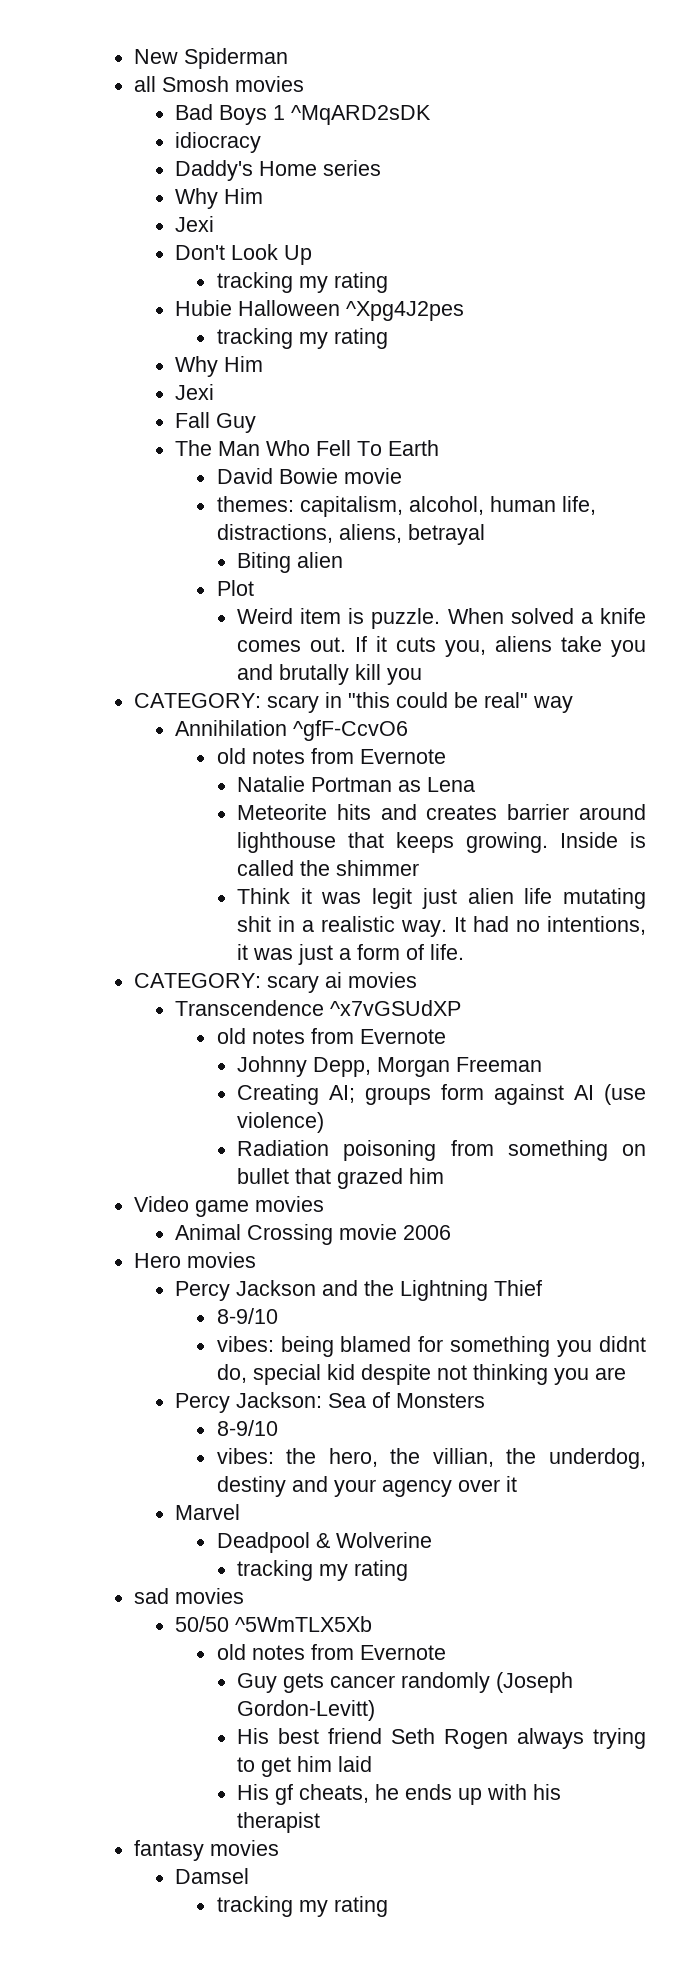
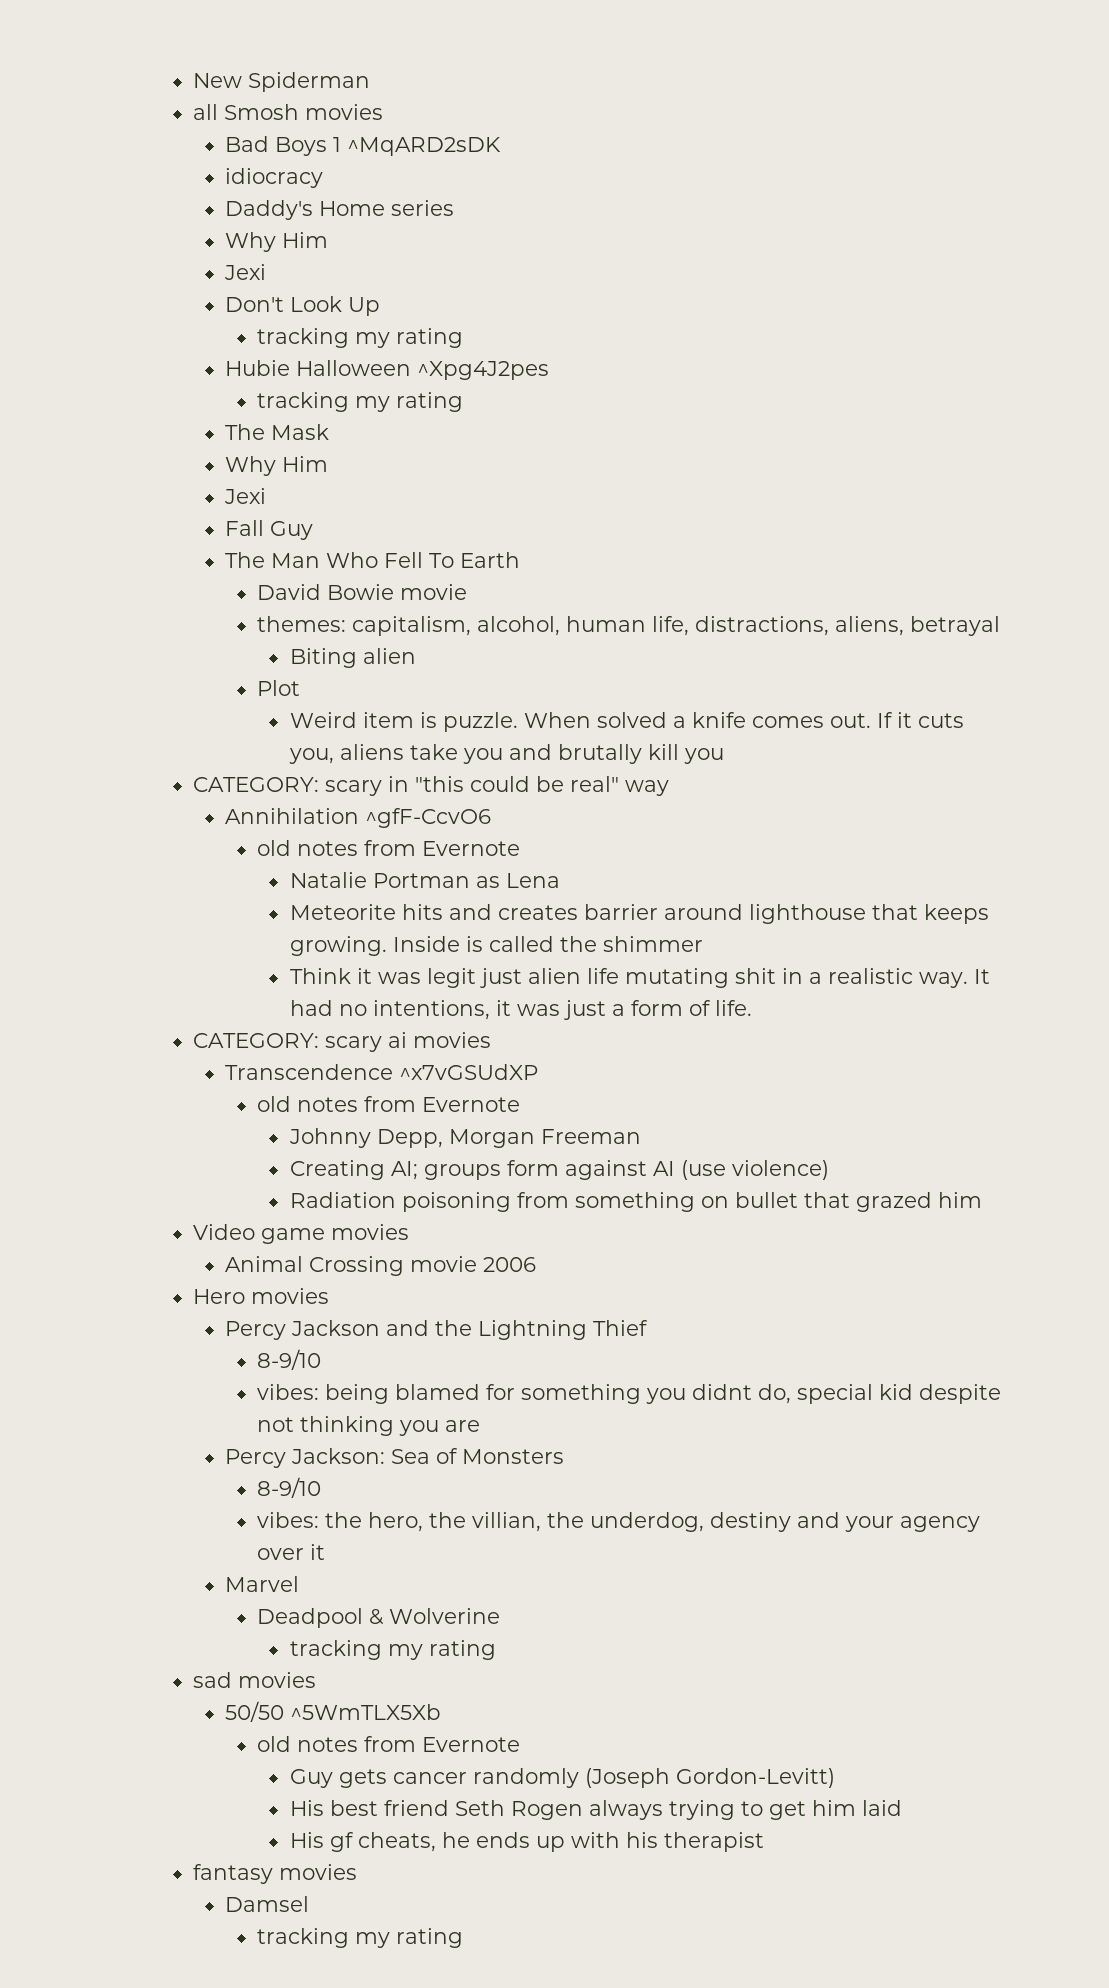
(388, 338) none -> [225,424,330,440] // The Mask

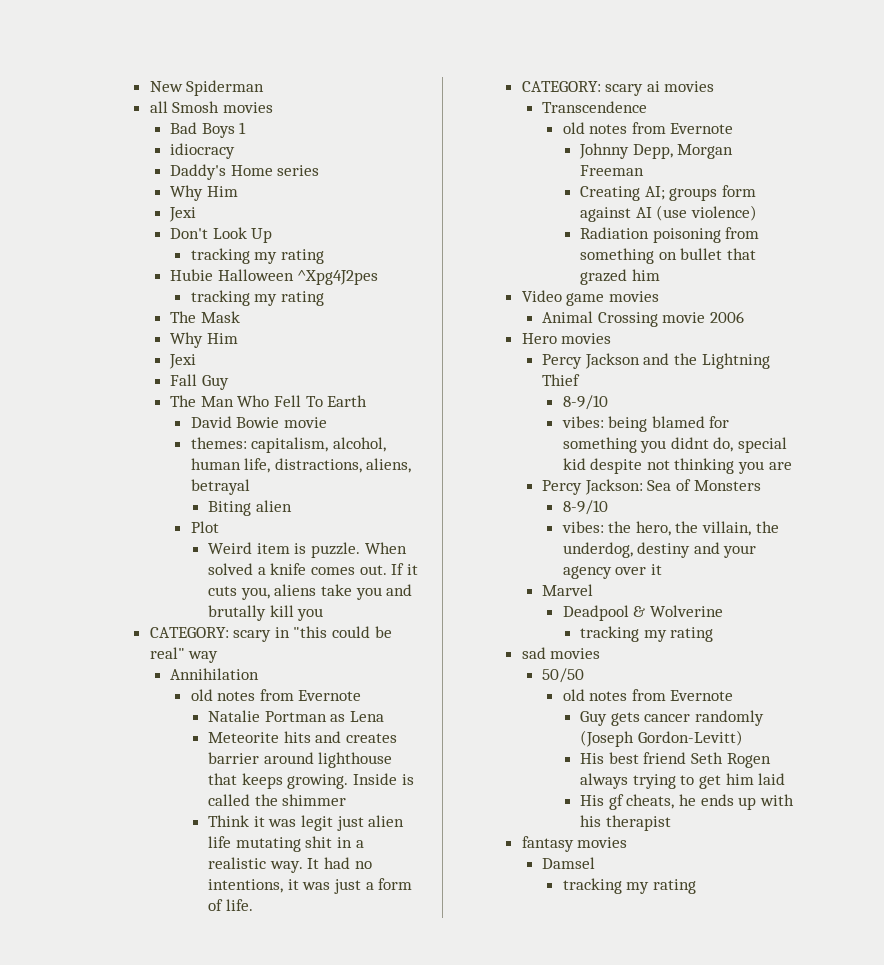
[347,137,502,156] ^MqARD2sDK -> (247, 128) none
[365,808,492,828] ^gfF-CcvO6 -> (260, 674) none
[399,1064,539,1080] ^x7vGSUdXP -> (648, 107) none
[472,1512,542,1532] villian, -> [702,521,752,536] villain,
[290,1704,442,1720] ^5WmTLX5Xb -> (585, 675) none

